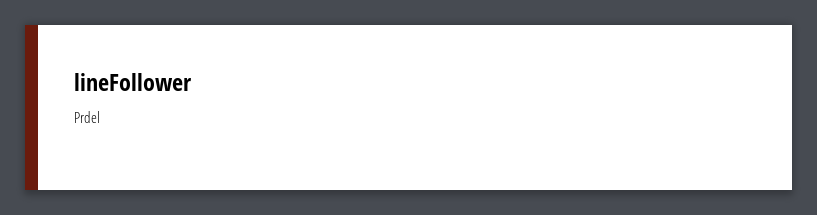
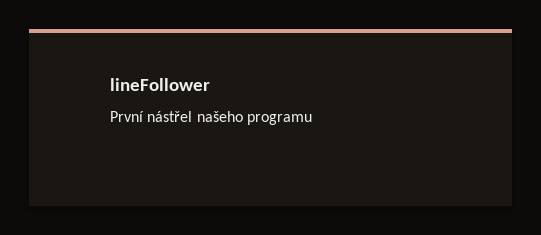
[74,111,100,123] Prdel -> [110,111,312,125] První nástřel našeho programu

